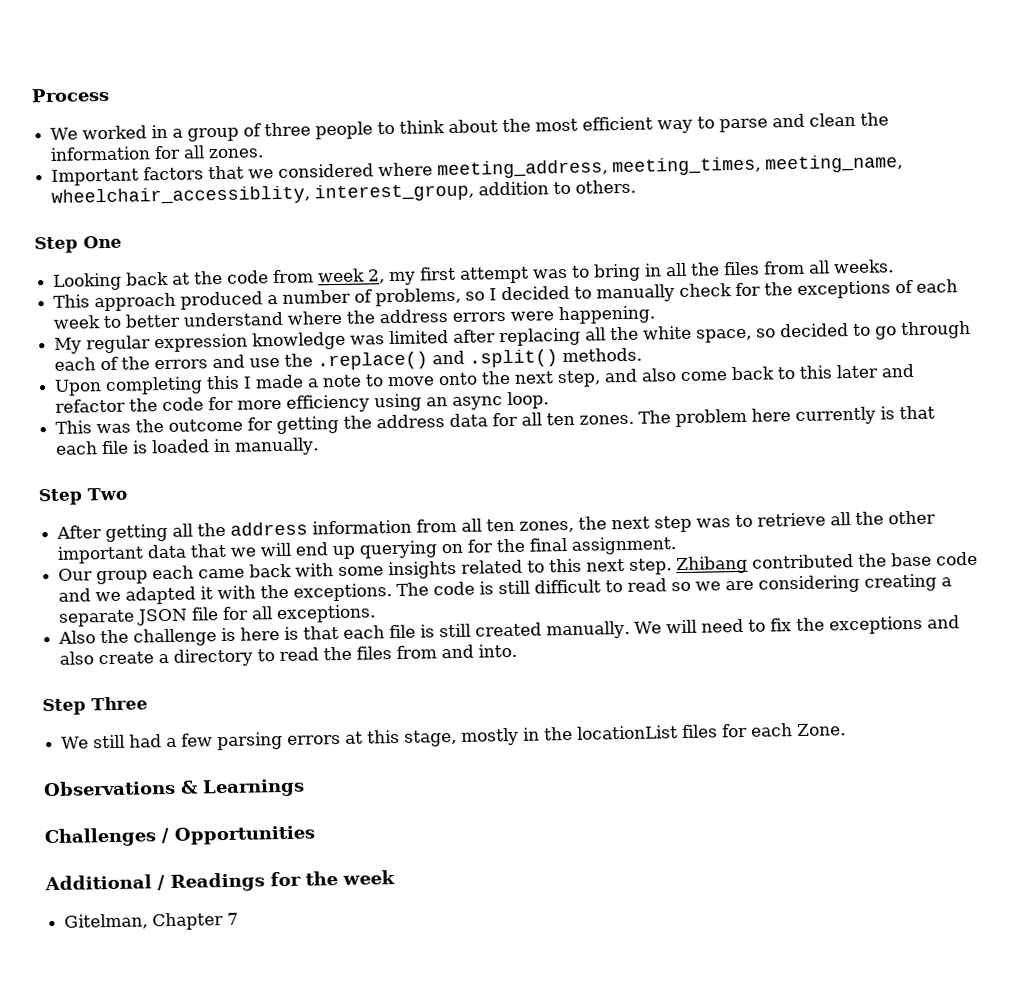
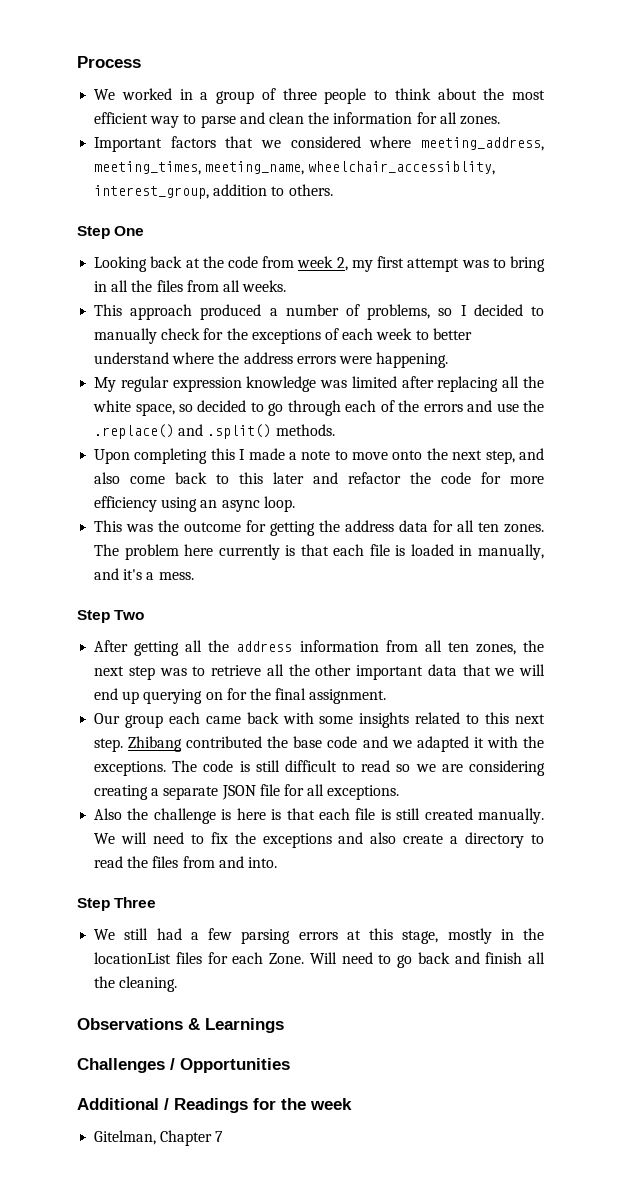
[234,437,320,456] manually. -> [478,544,544,560] [94,568,194,580] manually, and it's a mess.
(847, 730) none -> [309,952,545,968] [94,976,178,992] Will need to go back and finish all the cleaning.

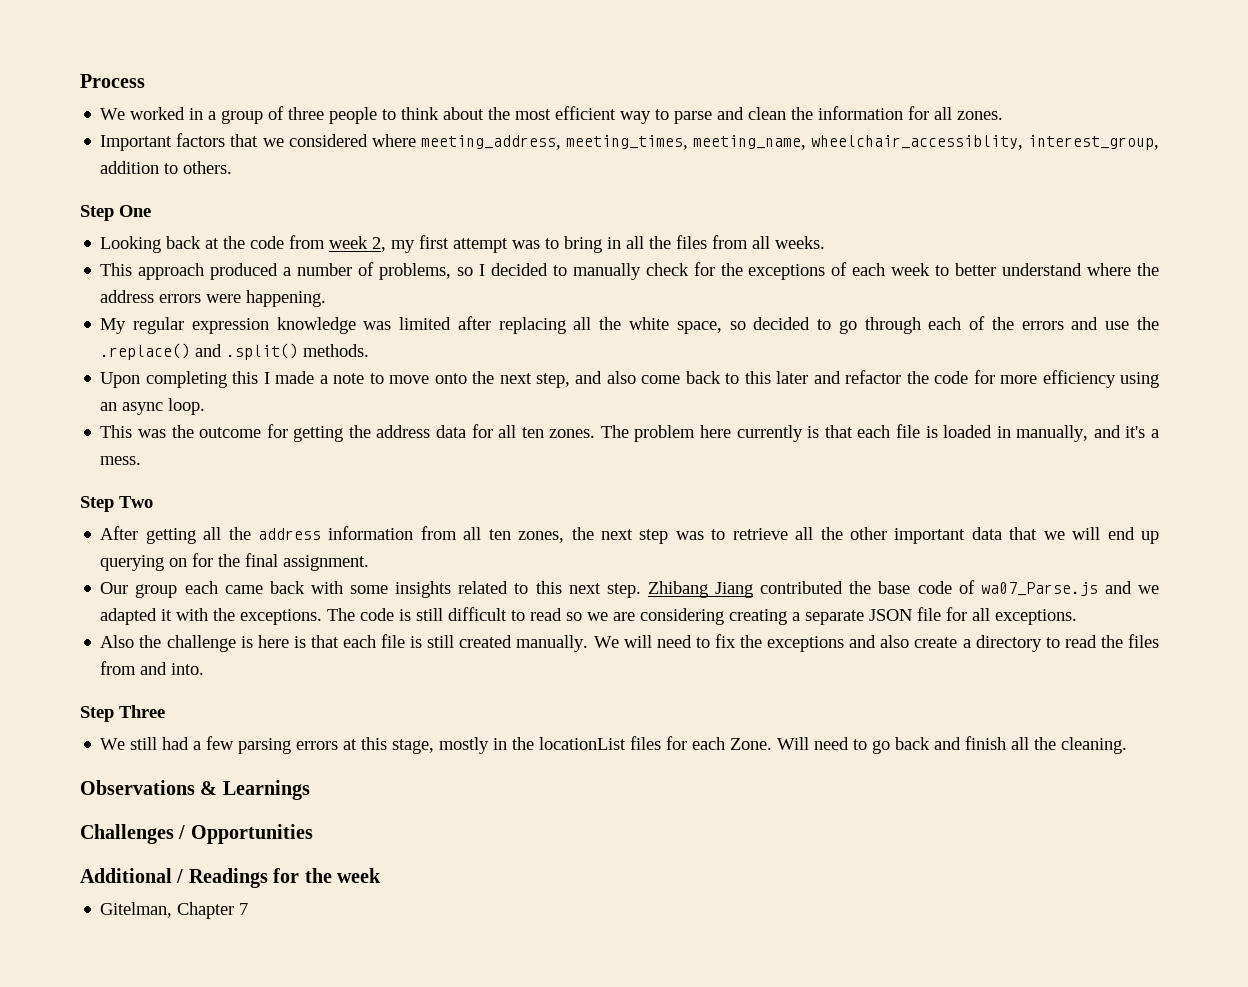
(183, 744) none -> [715,582,754,598] Jiang
(358, 742) none -> [958,580,1098,596] of wa07_Parse.js

